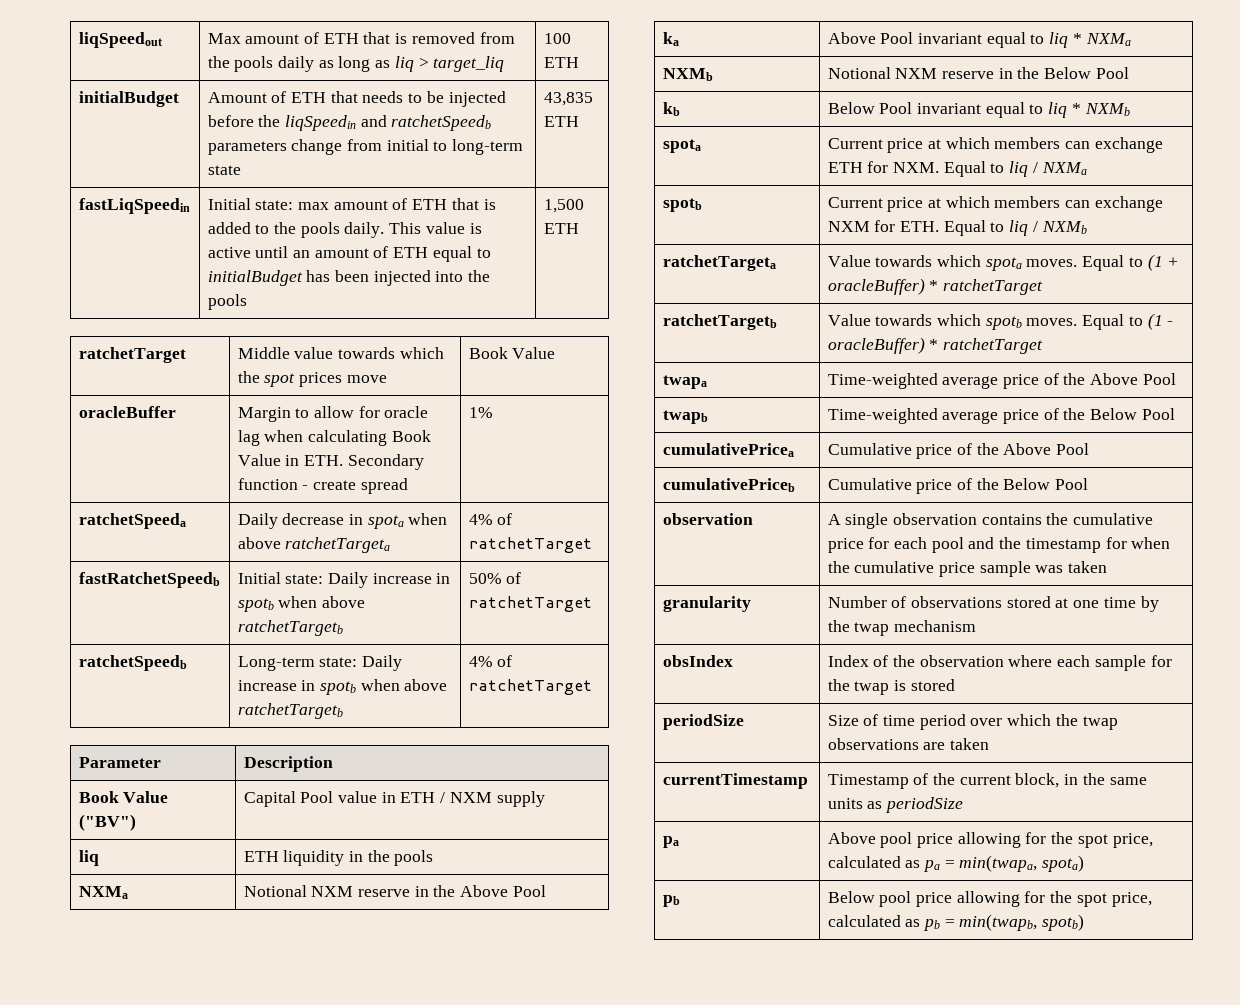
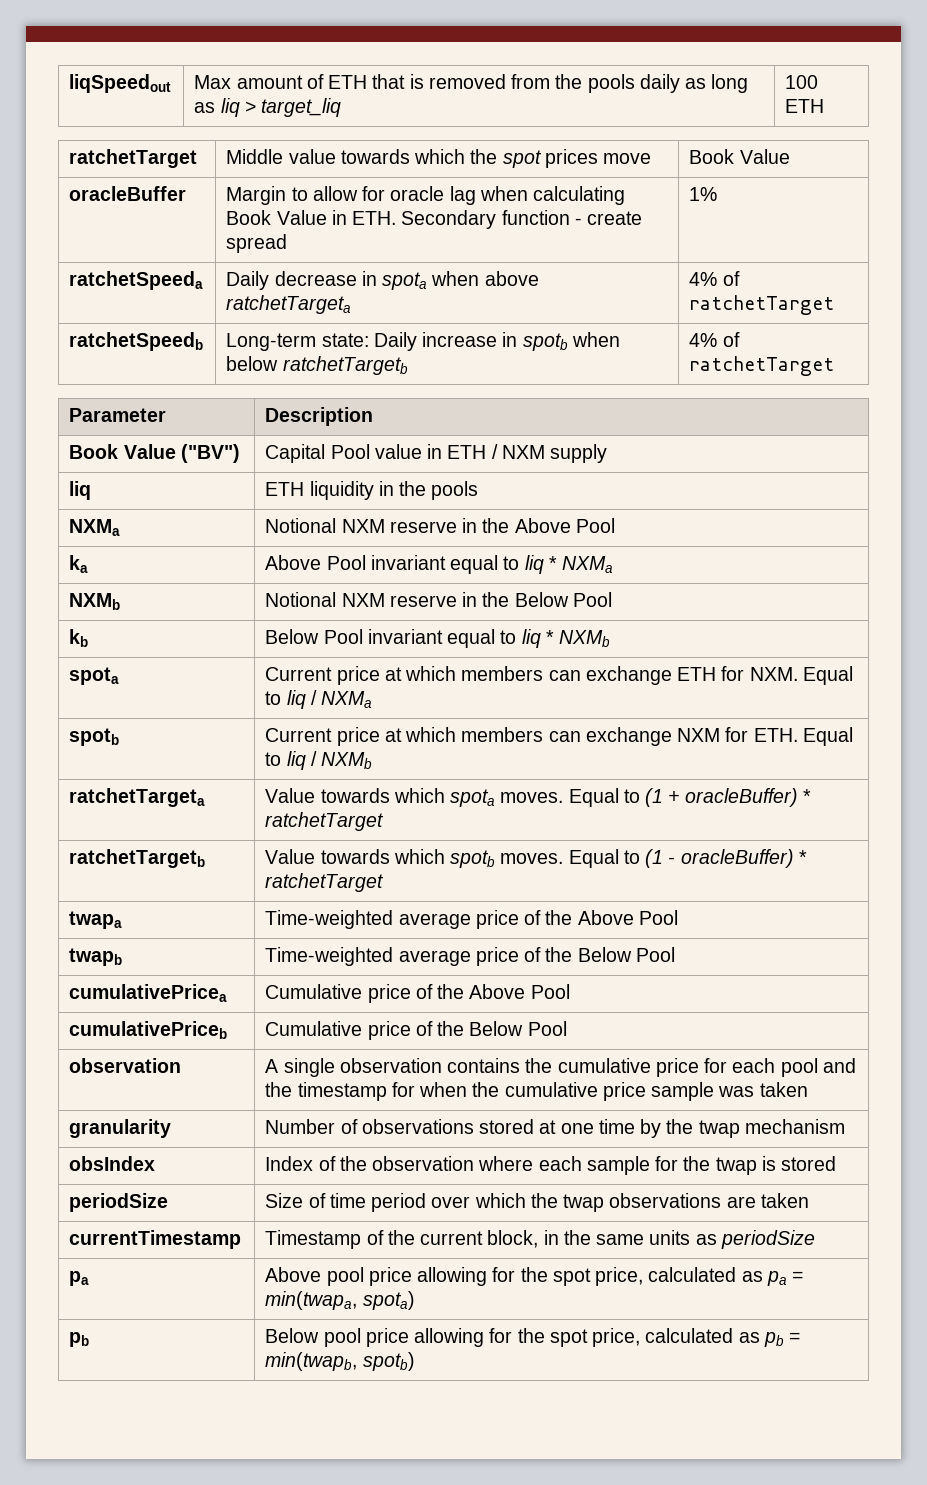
[78,91,179,107] [207,91,506,107] [207,115,492,131] [207,139,524,155] [207,165,241,175] [543,92,593,106] [543,116,579,127] [78,198,190,214] [207,198,496,210] [207,222,482,238] [207,246,491,262] [207,270,491,286] [207,294,247,310] [543,199,584,213] [543,223,579,234] // initialBudget | Amount of ETH that needs to be injected before the liqSpeedin and ratchetSpeedb parameters change from initial to long-term state | 43,835 ETH // fastLiqSpeedin | Initial state: max amount of ETH that is added to the pools daily. This value is active until an amount of ETH equal to initialBudget has been injected into the pools | 1,500 ETH -> (825, 106) none
[78,572,220,588] [237,572,451,588] [237,596,366,612] [237,620,343,636] [468,572,522,584] [468,596,592,612] // fastRatchetSpeedb | Initial state: Daily increase in spotb when above ratchetTargetb | 50% of ratchetTarget -> (835, 305) none
[404,679,448,691] above -> [226,356,279,371] below

